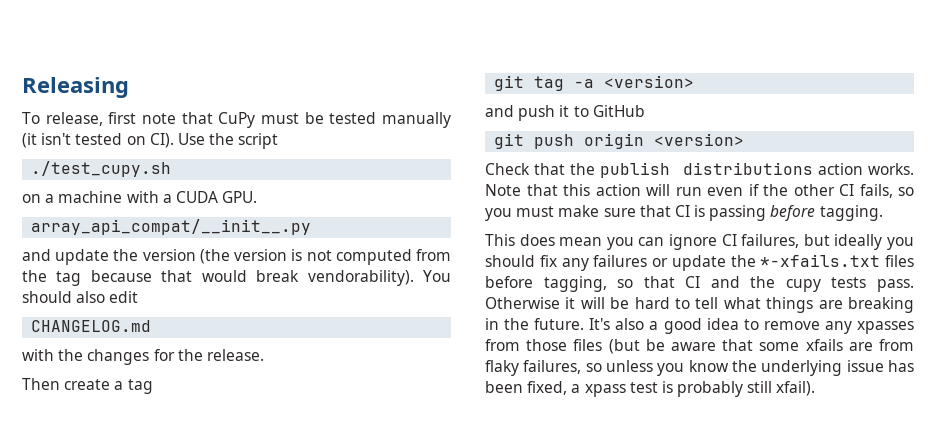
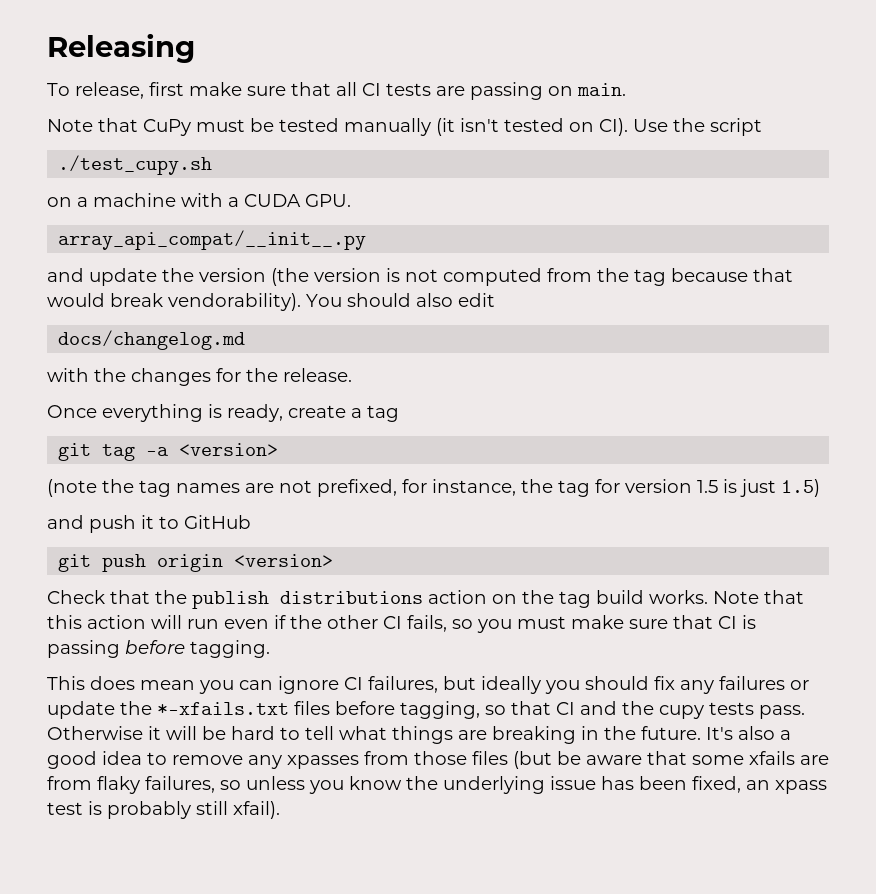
[142,113,176,124] note -> [189,82,626,100] [47,119,93,132] make sure that all CI tests are passing on main. // Note
[31,320,152,332] CHANGELOG.md -> [58,330,246,350] docs/changelog.md
[22,378,60,390] Then -> [47,404,283,422] Once everything is ready,
(695, 81) none -> [47,479,820,497] // (note the tag names are not prefixed, for instance, the tag for version 1.5 is just 1.5)
(863, 169) none -> [492,590,644,608] on the tag build
[571,384,581,393] a -> [746,780,770,790] an

